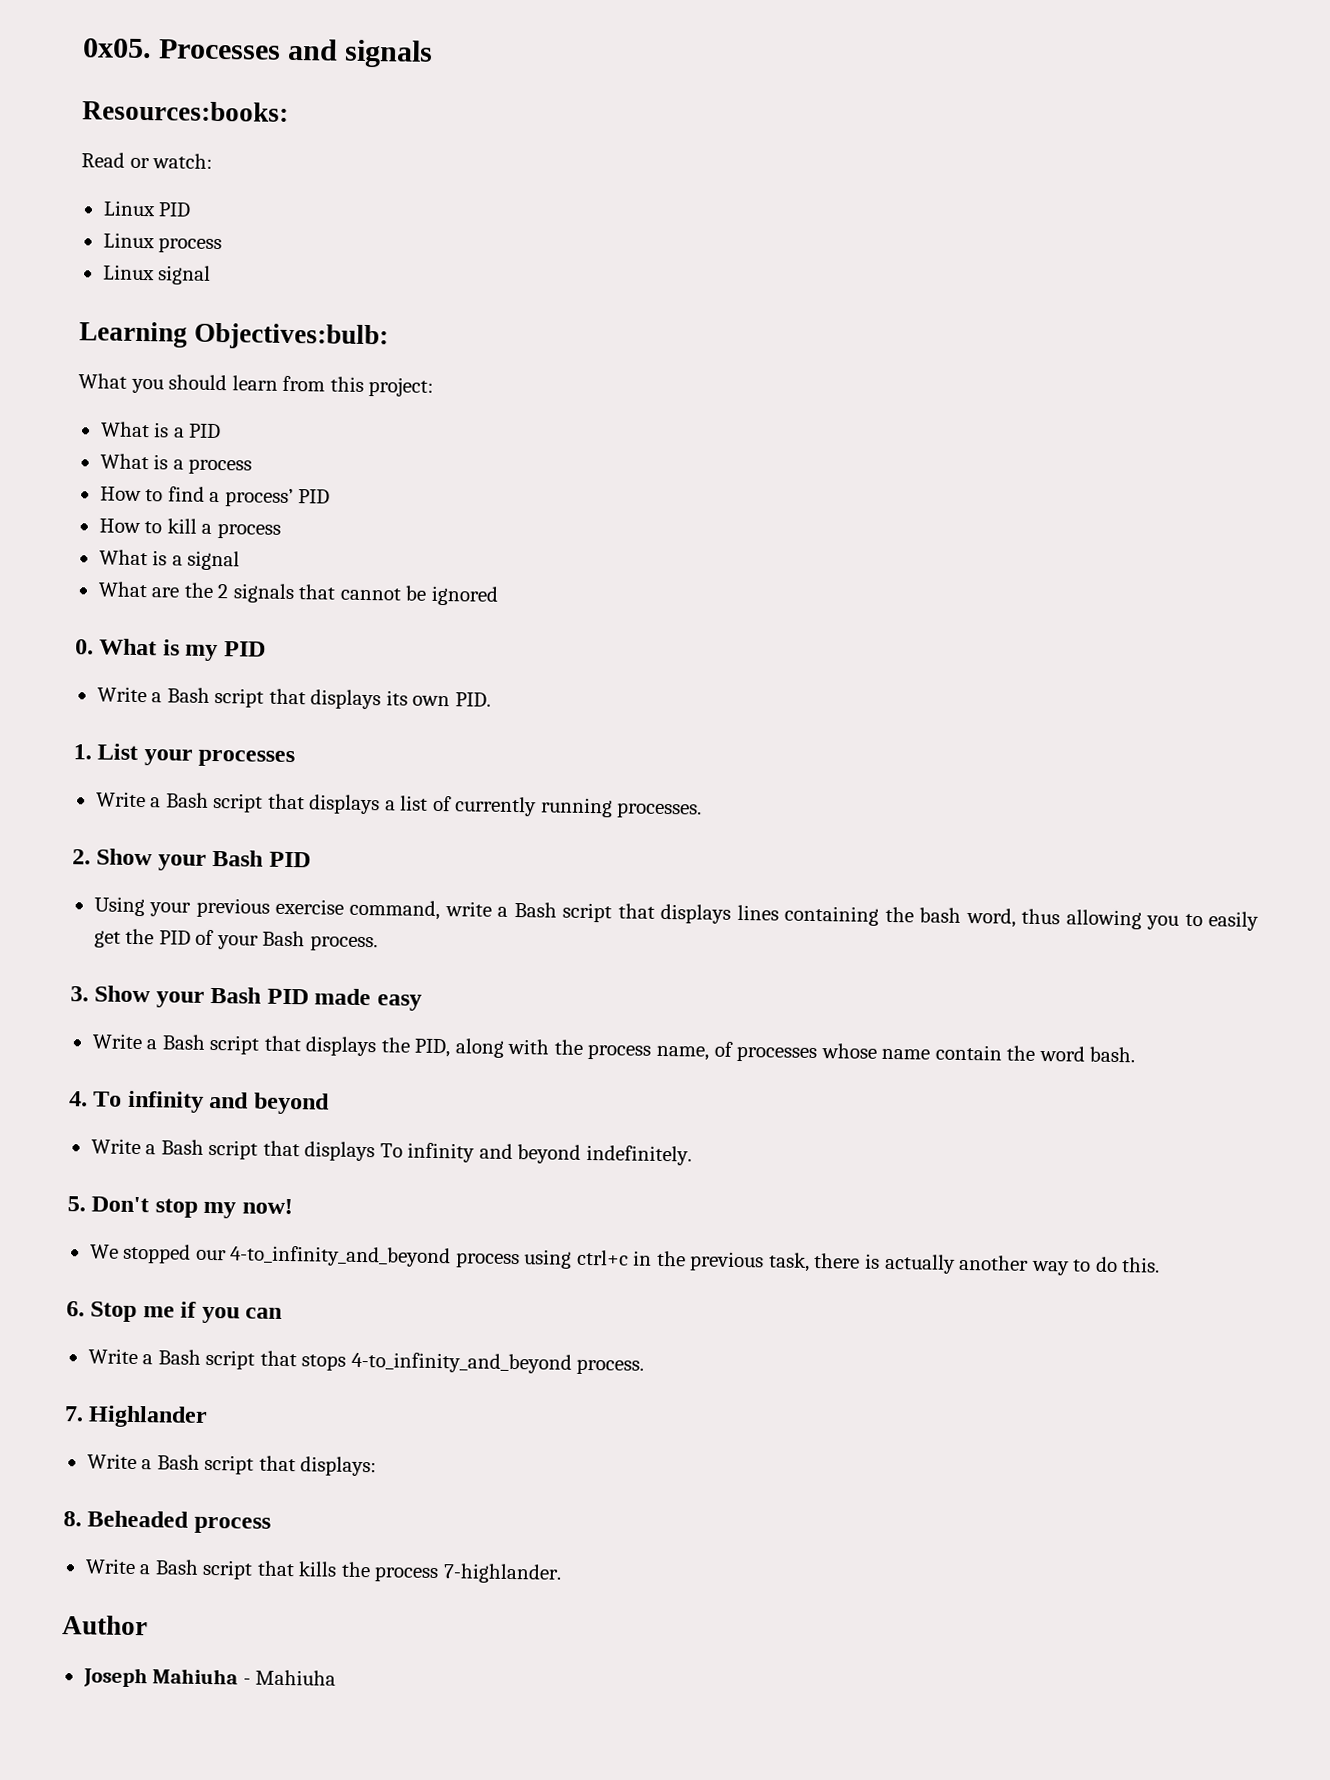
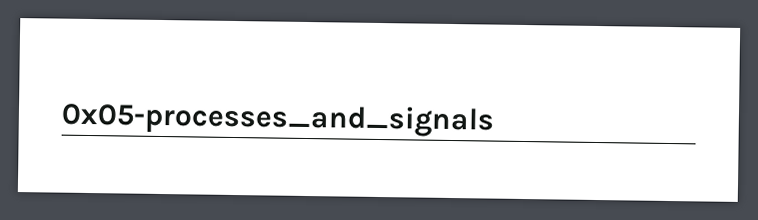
[82,38,434,68] [82,100,289,122] [81,152,214,169] [102,200,192,217] [102,232,223,254] [102,264,212,285] [79,321,390,351] [78,373,435,397] [99,421,222,439] [99,453,253,475] [99,486,331,508] [98,518,281,539] [98,549,241,571] [97,581,499,606] [75,638,266,662] [96,686,491,710] [73,743,296,768] [95,791,703,819] [72,848,311,871] [93,896,1260,931] [93,928,378,952] [70,985,422,1011] [91,1033,1136,1063] [69,1090,330,1115] [90,1138,692,1166] [67,1196,293,1219] [89,1243,1161,1276] [66,1301,283,1324] [87,1348,645,1375] [64,1405,209,1428] [86,1453,378,1477] [63,1510,271,1534] [84,1558,562,1584] [62,1615,148,1636] [82,1667,337,1688] 0x05. Processes and signals // Resources:books: // Read or watch: // Linux PID // Linux process // Linux signal // Learning Objectives:bulb: // What you should learn from this project: // What is a PID // What is a process // How to find a process’ PID // How to kill a process // What is a signal // What are the 2 signals that cannot be ignored // 0. What is my PID // Write a Bash script that displays its own PID. // 1. List your processes // Write a Bash script that displays a list of currently running processes. // 2. Show your Bash PID // Using your previous exercise command, write a Bash script that displays lines containing the bash word, thus allowing you to easily get the PID of your Bash process. // 3. Show your Bash PID made easy // Write a Bash script that displays the PID, along with the process name, of processes whose name contain the word bash. // 4. To infinity and beyond // Write a Bash script that displays To infinity and beyond indefinitely. // 5. Don't stop my now! // We stopped our 4-to_infinity_and_beyond process using ctrl+c in the previous task, there is actually another way to do this. // 6. Stop me if you can // Write a Bash script that stops 4-to_infinity_and_beyond process. // 7. Highlander // Write a Bash script that displays: // 8. Beheaded process // Write a Bash script that kills the process 7-highlander. // Author // Joseph Mahiuha - Mahiuha -> [61,101,495,138] 0x05-processes_and_signals

